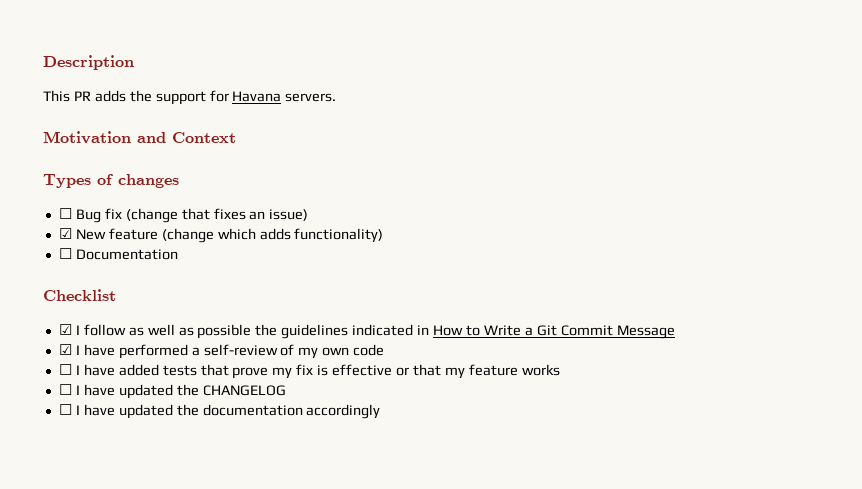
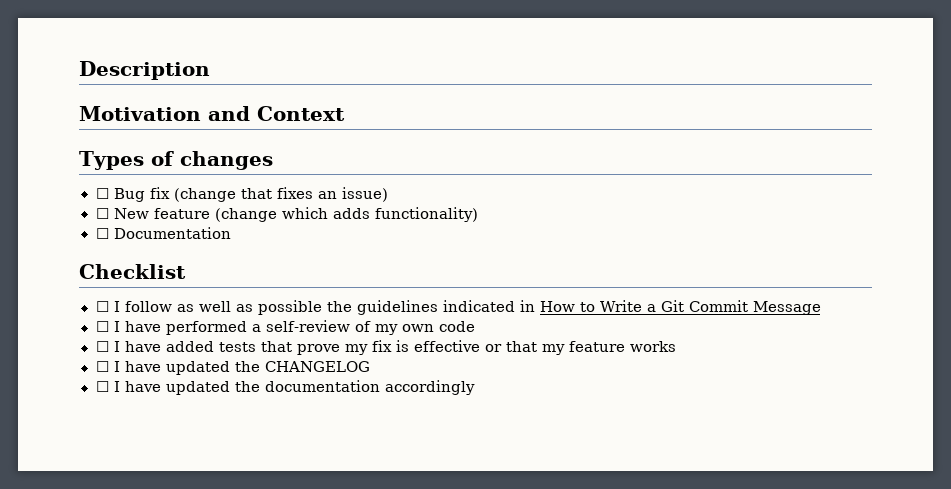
[43,90,337,105] // This PR adds the support for Havana servers. -> (210, 70) none
[58,228,72,239] ☑ -> [95,208,109,219] ☐
[58,324,72,335] ☑ -> [95,301,109,312] ☐
[58,344,72,355] ☑ -> [95,321,109,332] ☐

